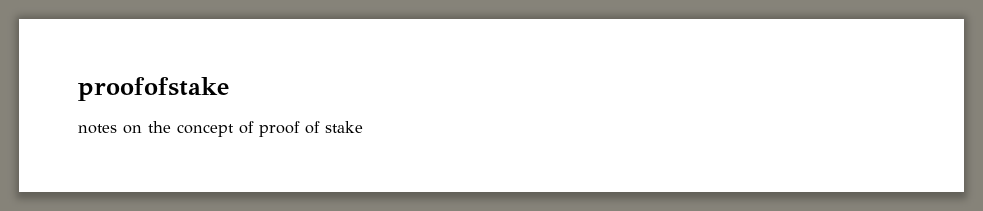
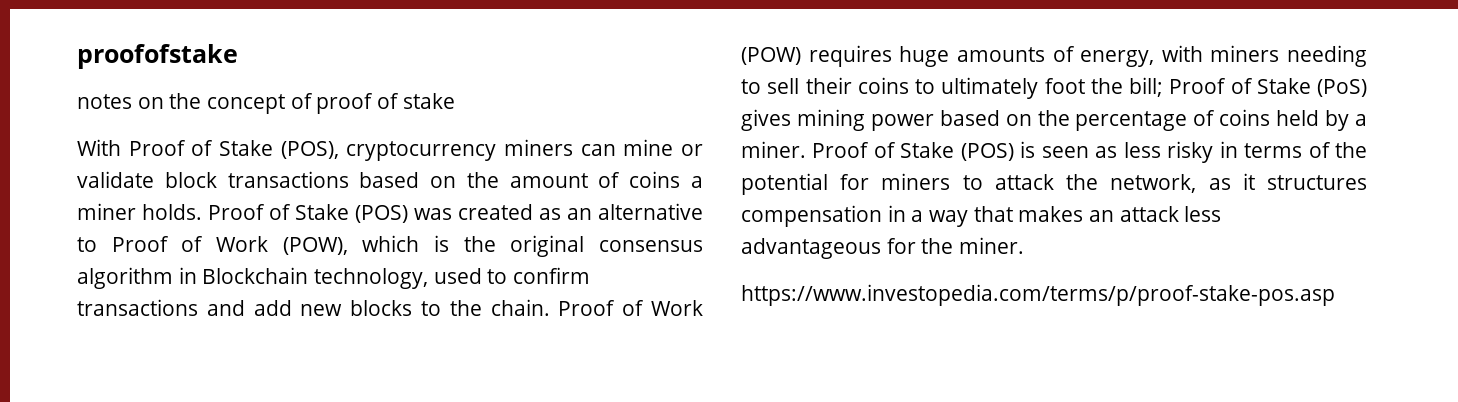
(363, 127) none -> [77,139,703,161] [77,171,704,188] [77,203,703,223] [77,235,703,257] [77,267,591,289] [77,299,703,316] [741,45,1367,67] [741,77,1367,99] [741,109,1367,131] [741,141,1367,163] [741,173,1367,195] [741,205,1222,227] [741,237,1025,259] [741,284,1335,306] // With Proof of Stake (POS), cryptocurrency miners can mine or validate block transactions based on the amount of coins a miner holds. Proof of Stake (POS) was created as an alternative to Proof of Work (POW), which is the original consensus algorithm in Blockchain technology, used to confirm transactions and add new blocks to the chain. Proof of Work (POW) requires huge amounts of energy, with miners needing to sell their coins to ultimately foot the bill; Proof of Stake (PoS) gives mining power based on the percentage of coins held by a miner. Proof of Stake (POS) is seen as less risky in terms of the potential for miners to attack the network, as it structures compensation in a way that makes an attack less advantageous for the miner. // https://www.investopedia.com/terms/p/proof-stake-pos.asp

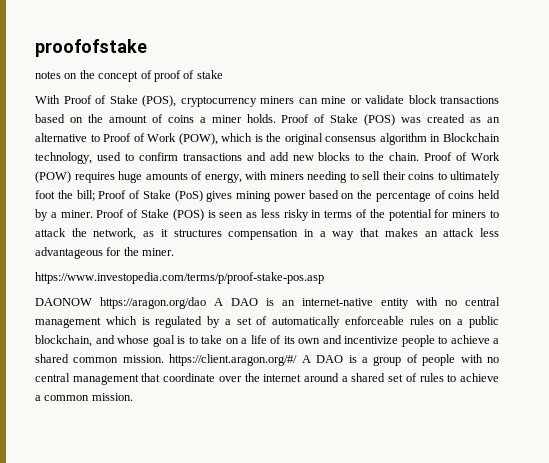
(1335, 295) none -> [35,297,500,309] [35,316,500,328] [35,335,499,347] [35,354,500,366] [35,373,500,385] [35,393,133,401] // DAONOW https://aragon.org/dao A DAO is an internet-native entity with no central management which is regulated by a set of automatically enforceable rules on a public blockchain, and whose goal is to take on a life of its own and incentivize people to achieve a shared common mission. https://client.aragon.org/#/ A DAO is a group of people with no central management that coordinate over the internet around a shared set of rules to achieve a common mission.

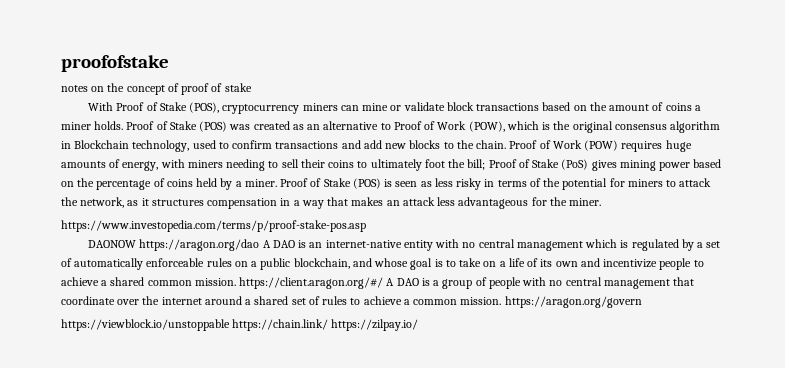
(133, 397) none -> [504,296,642,308] [61,319,419,331] https://aragon.org/govern // https://viewblock.io/unstoppable https://chain.link/ https://zilpay.io/

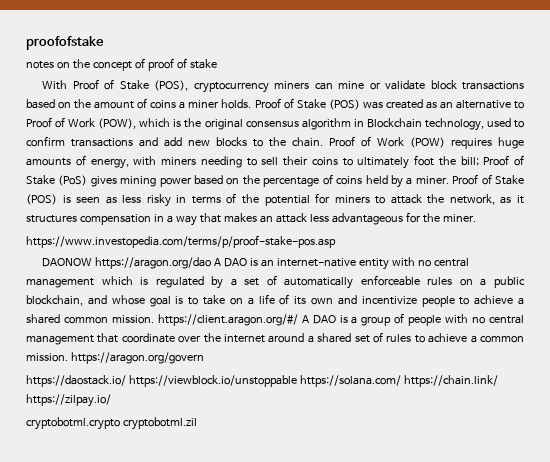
[61,319,230,331] https://viewblock.io/unstoppable -> [26,375,401,387] https://daostack.io/ https://viewblock.io/unstoppable https://solana.com/
(419, 325) none -> [26,417,197,430] // cryptobotml.crypto cryptobotml.zil

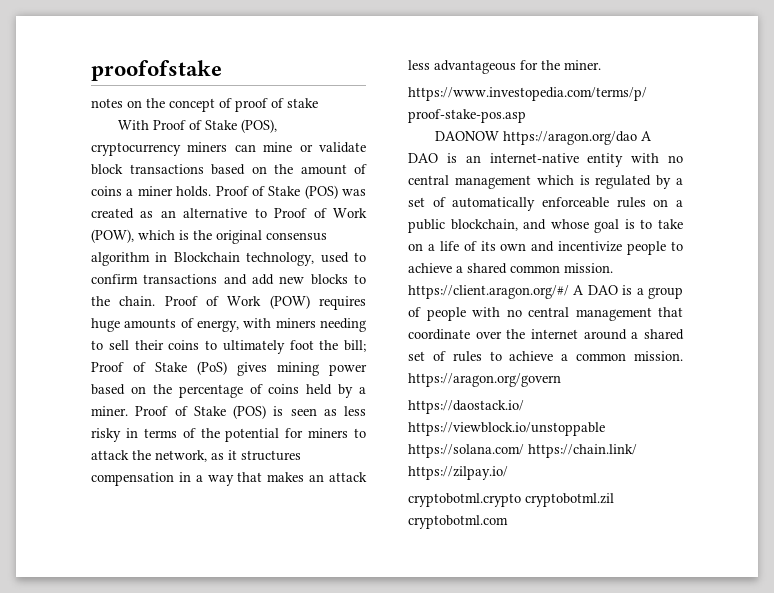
(197, 423) none -> [408,515,508,529] cryptobotml.com

